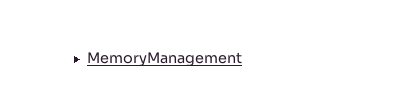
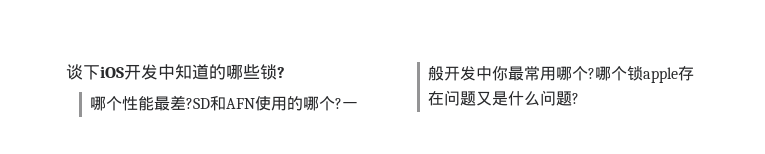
[86,52,242,67] MemoryManagement -> [66,64,285,80] [90,95,359,111] [428,65,695,83] [428,90,580,106] 谈下iOS开发中知道的哪些锁? // 哪个性能最差?SD和AFN使用的哪个?一般开发中你最常用哪个?哪个锁apple存在问题又是什么问题?

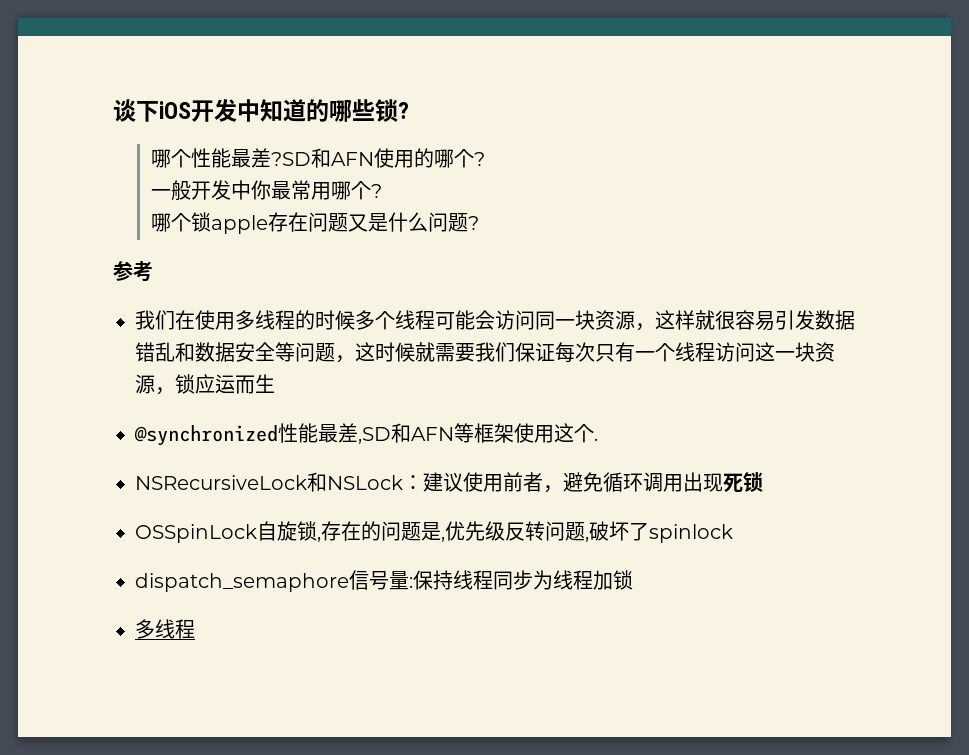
(343, 103) none -> (486, 159) //
(596, 73) none -> (383, 191) //
(580, 98) none -> [113,261,153,282] [135,310,855,331] [135,342,835,363] [135,374,275,395] [134,423,598,446] [135,472,763,493] [135,521,733,543] [135,570,633,592] [135,619,195,639] // 参考 // 我们在使用多线程的时候多个线程可能会访问同一块资源，这样就很容易引发数据错乱和数据安全等问题，这时候就需要我们保证每次只有一个线程访问这一块资源，锁应运而生 // @synchronized性能最差,SD和AFN等框架使用这个. // NSRecursiveLock和NSLock：建议使用前者，避免循环调用出现死锁 // OSSpinLock自旋锁,存在的问题是,优先级反转问题,破坏了spinlock // dispatch_semaphore信号量:保持线程同步为线程加锁 // 多线程

